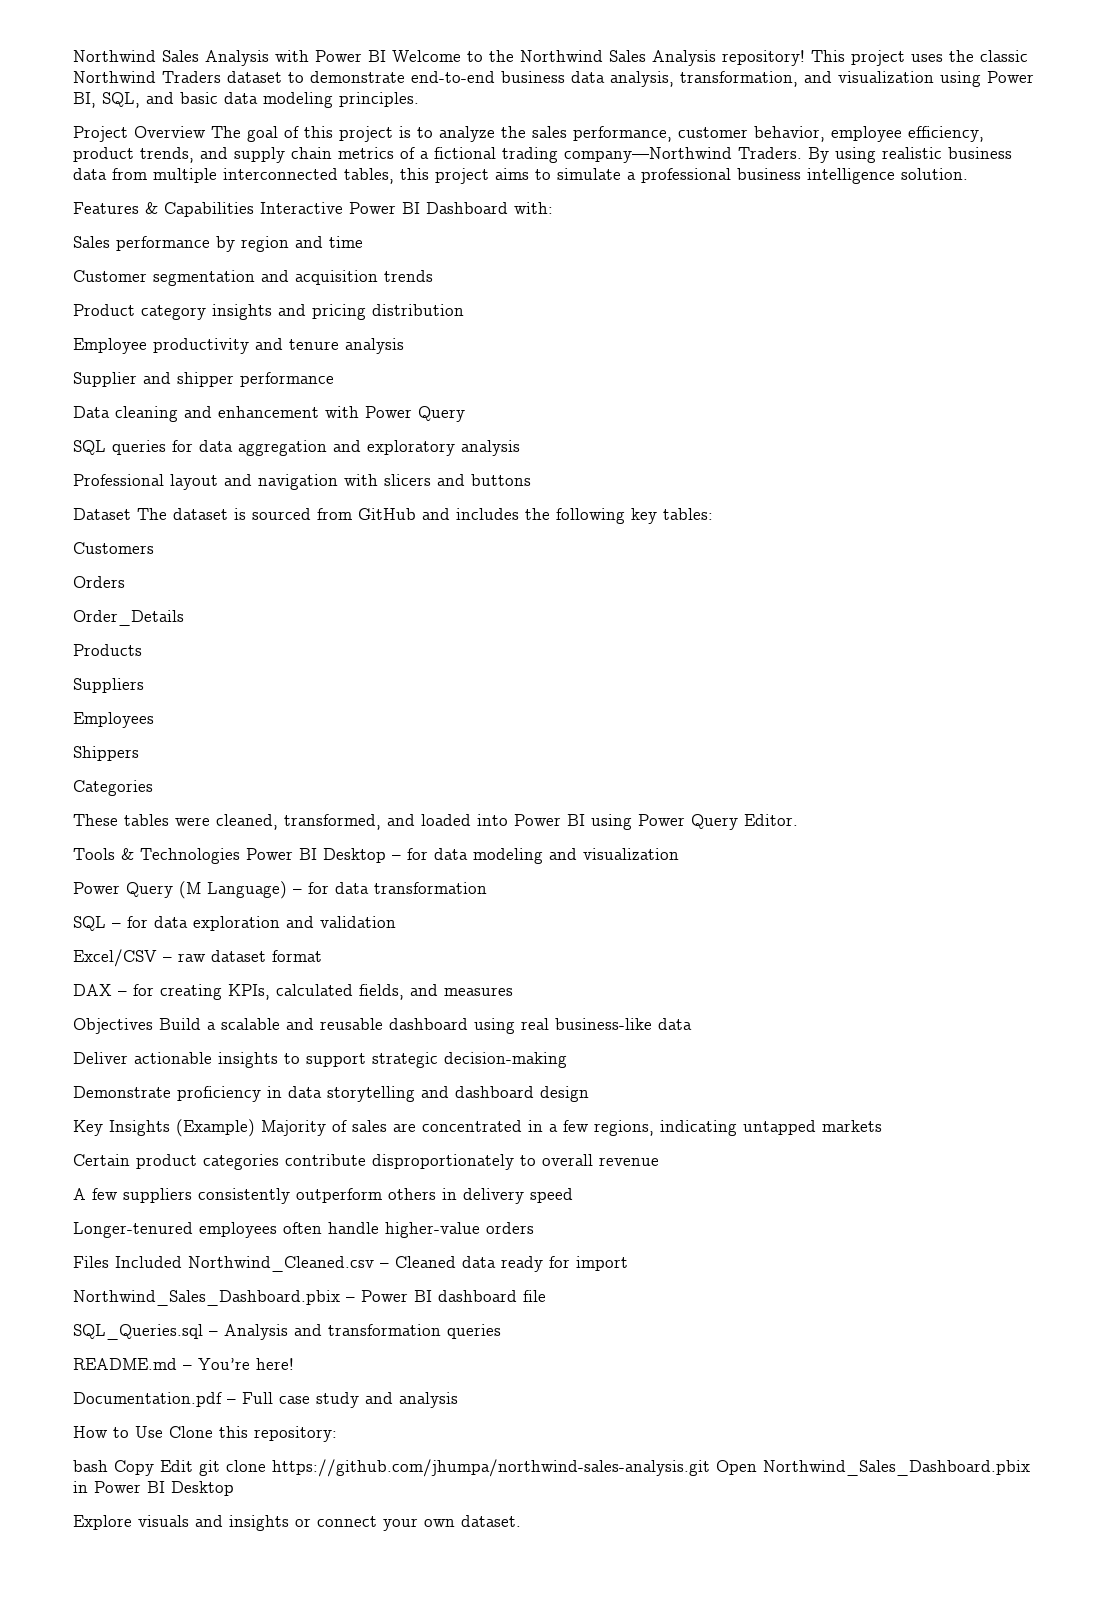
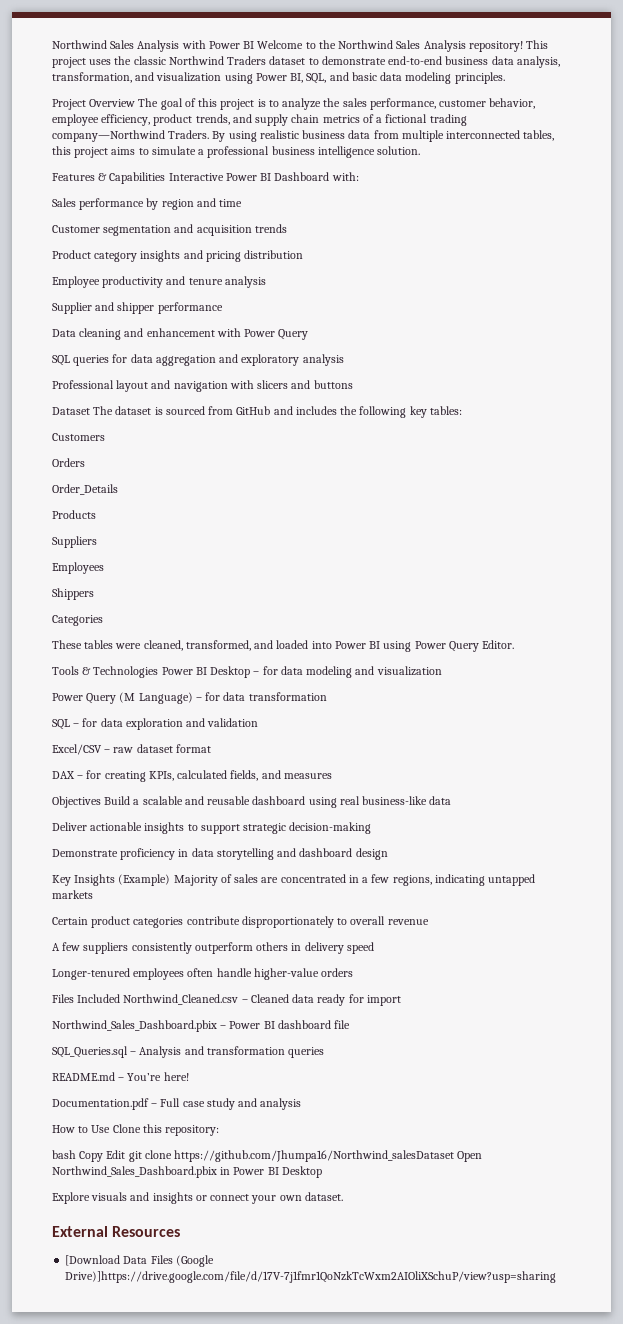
[272,1459,710,1477] https://github.com/jhumpa/northwind-sales-analysis.git -> [174,1150,455,1162] https://github.com/Jhumpa16/Northwind_salesDataset
(521, 1521) none -> [52,1226,181,1237] [65,1255,214,1267] [65,1271,557,1283] // External Resources // [Download Data Files (Google Drive)]https://drive.google.com/file/d/17V-7j1fmr1QoNzkTcWxm2AIOliXSchuP/view?usp=sharing

